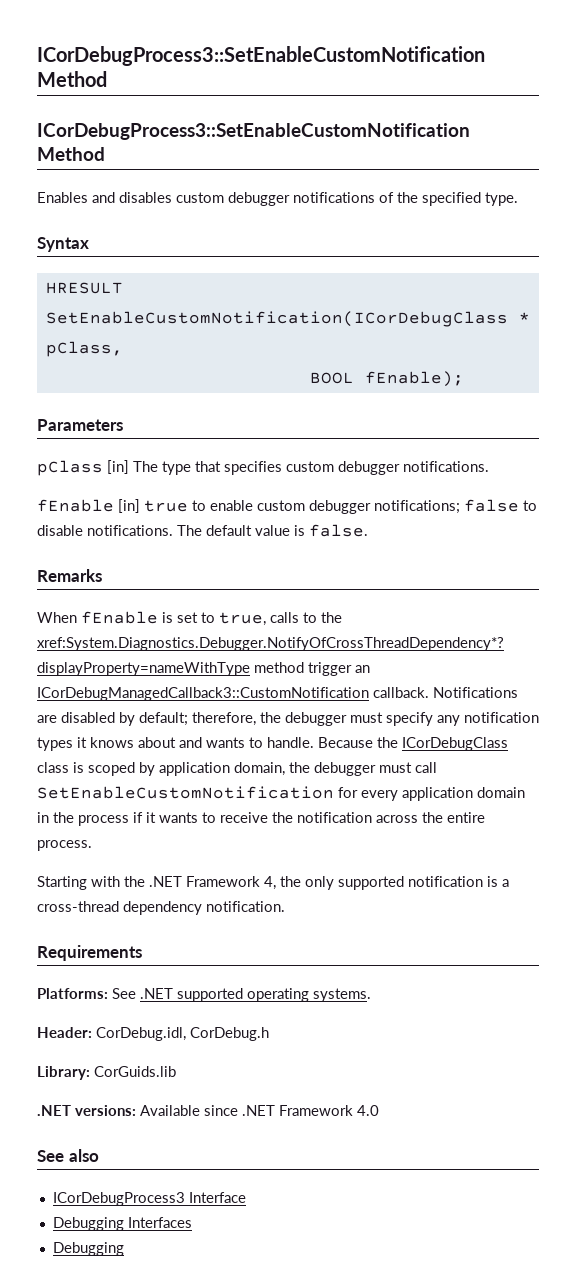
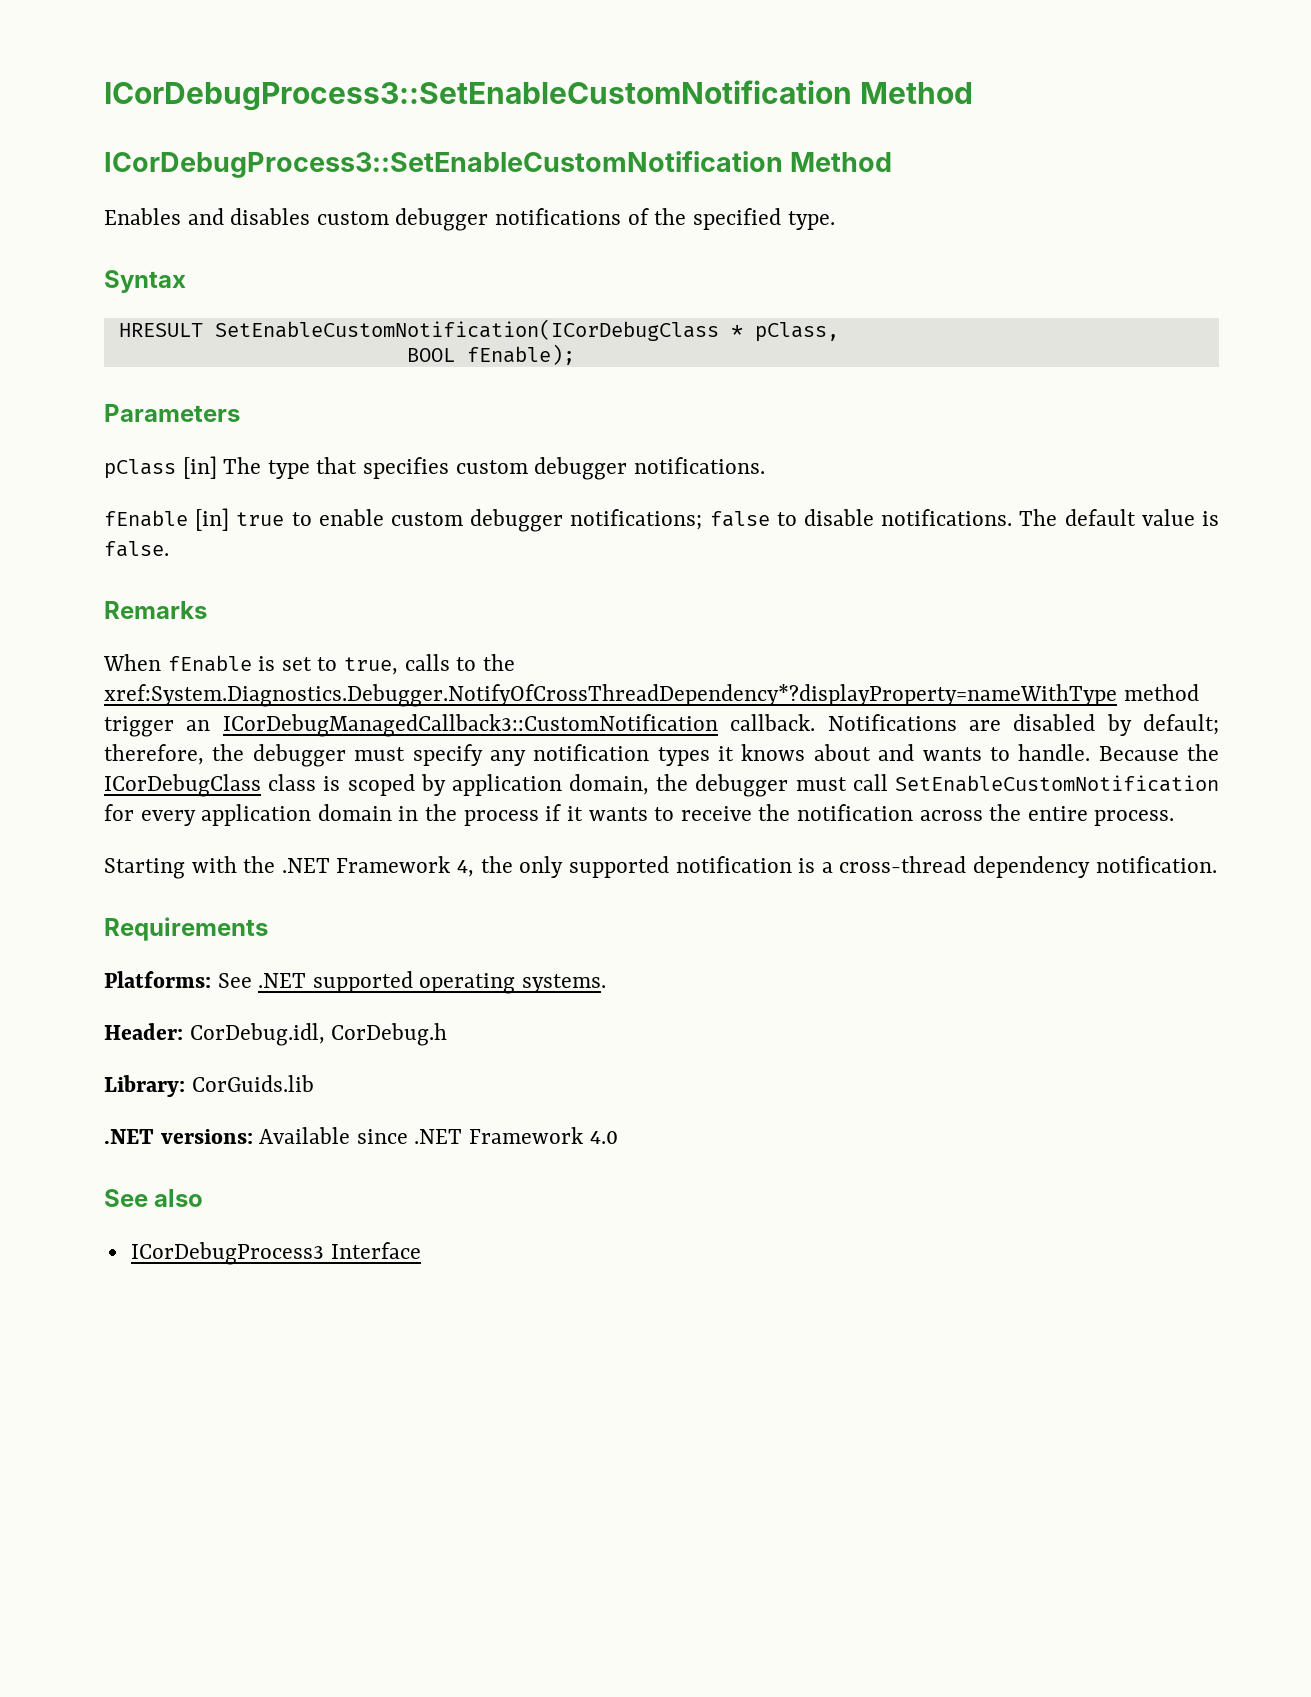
[52,1217,192,1231] [52,1242,124,1256] // Debugging Interfaces // Debugging -> (421, 1250) none

